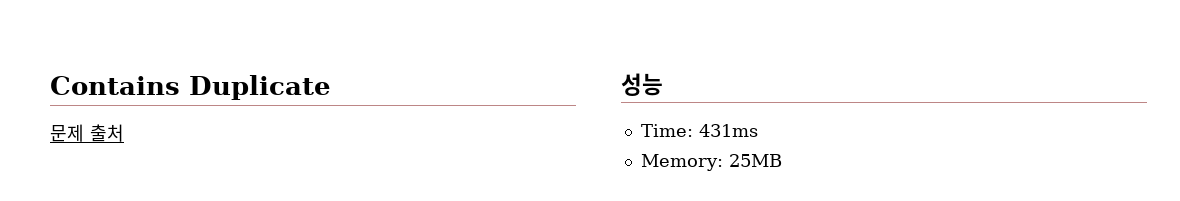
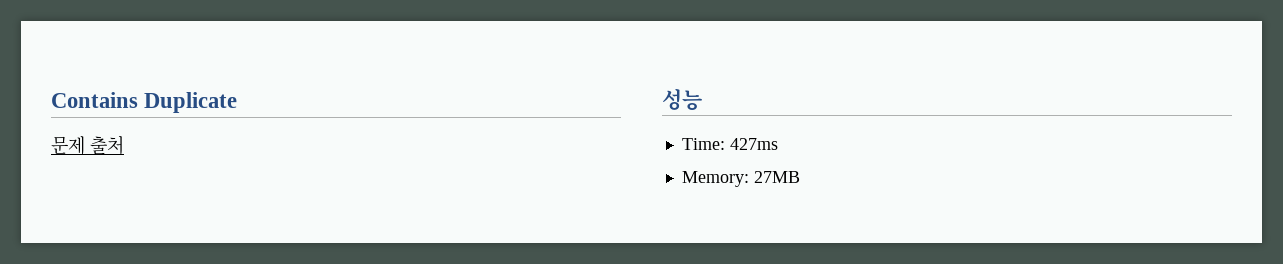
[698,124,758,137] 431ms -> [729,138,778,150] 427ms
[728,154,782,167] 25MB -> [753,171,800,183] 27MB

